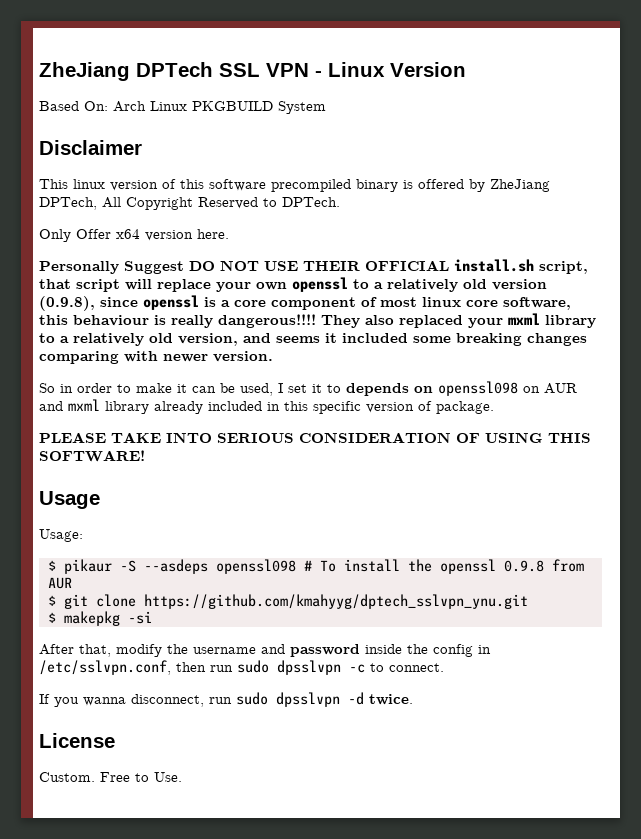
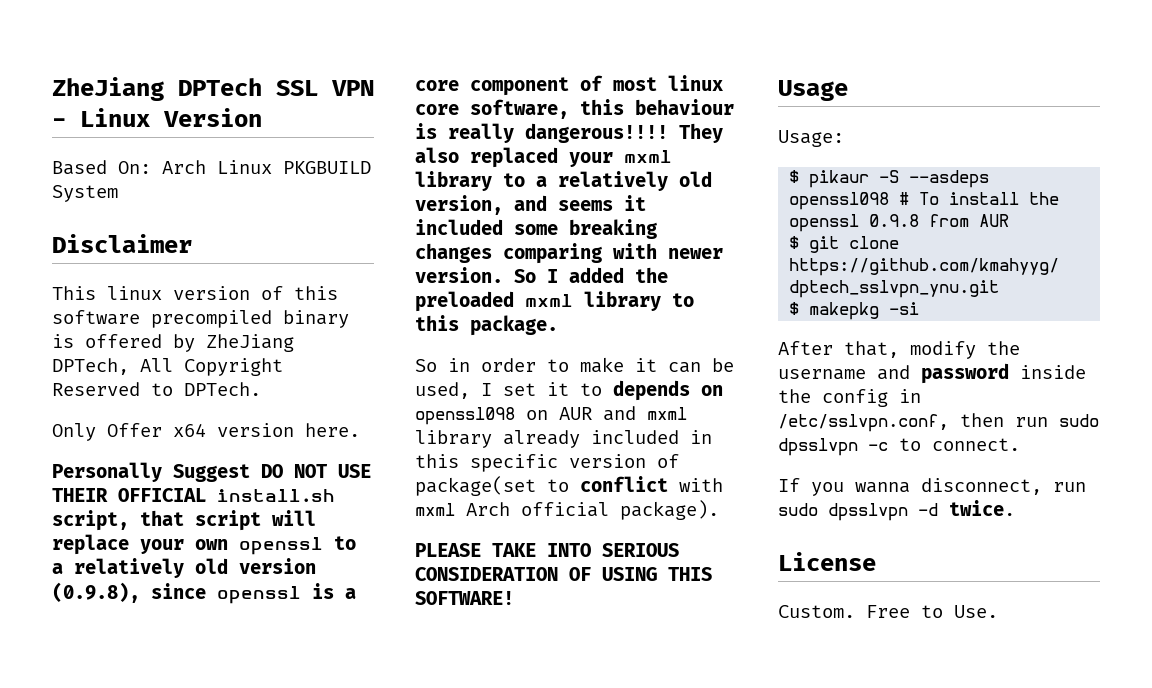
(273, 356) none -> [514,267,668,283] [415,291,694,312] [415,315,558,336] So I added the preloaded mxml library to this package.
[436,401,494,414] package. -> [415,476,723,496] [415,500,719,520] package(set to conflict with mxml Arch official package).

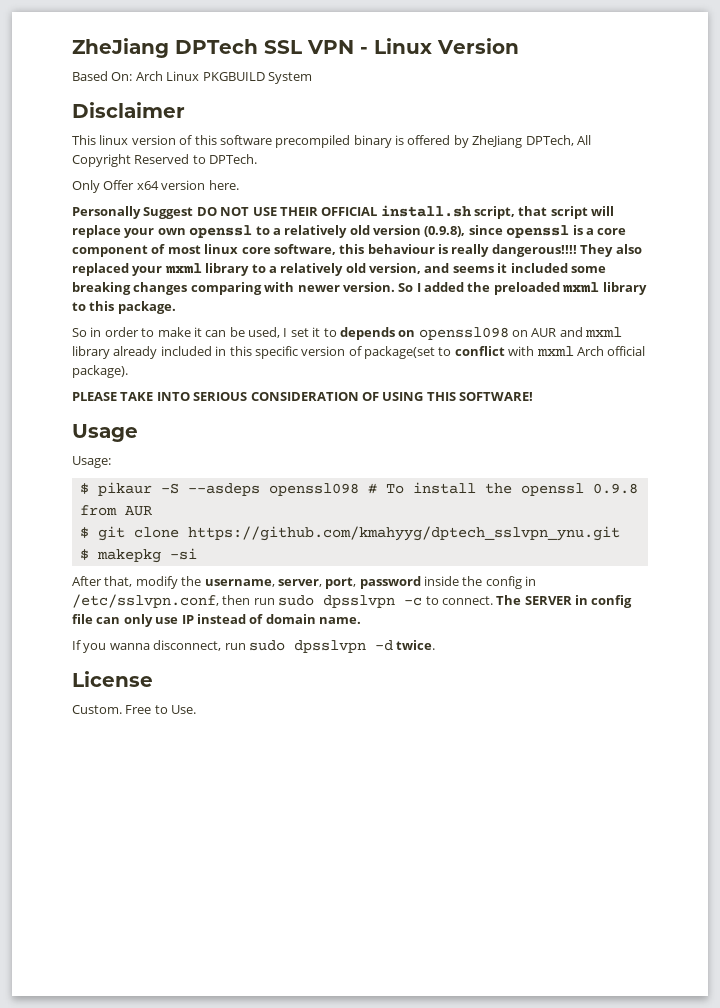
[778,365,910,380] username and -> [204,577,357,589] username, server, port,
(1020, 444) none -> [496,595,633,608] [72,614,361,627] The SERVER in config file can only use IP instead of domain name.

